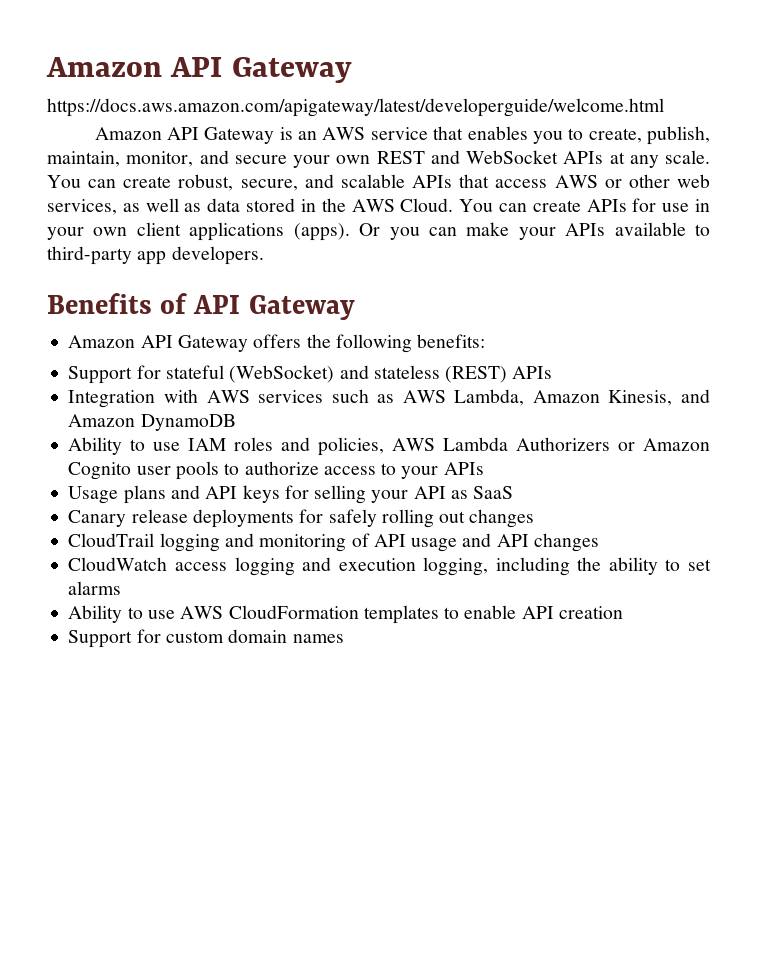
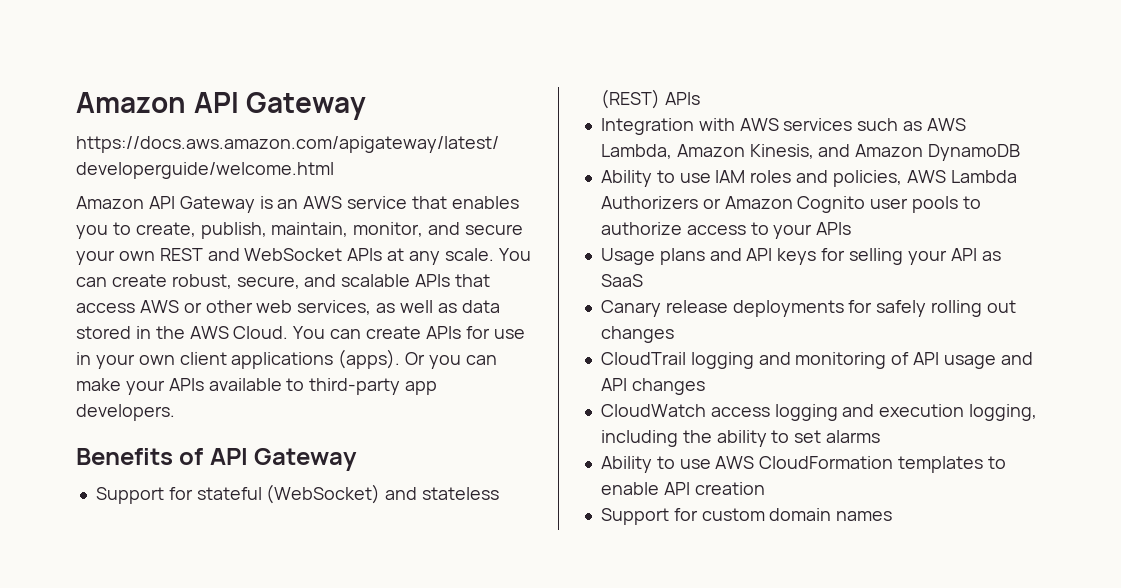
[68,334,486,353] // Amazon API Gateway offers the following benefits: -> (358, 459) none

